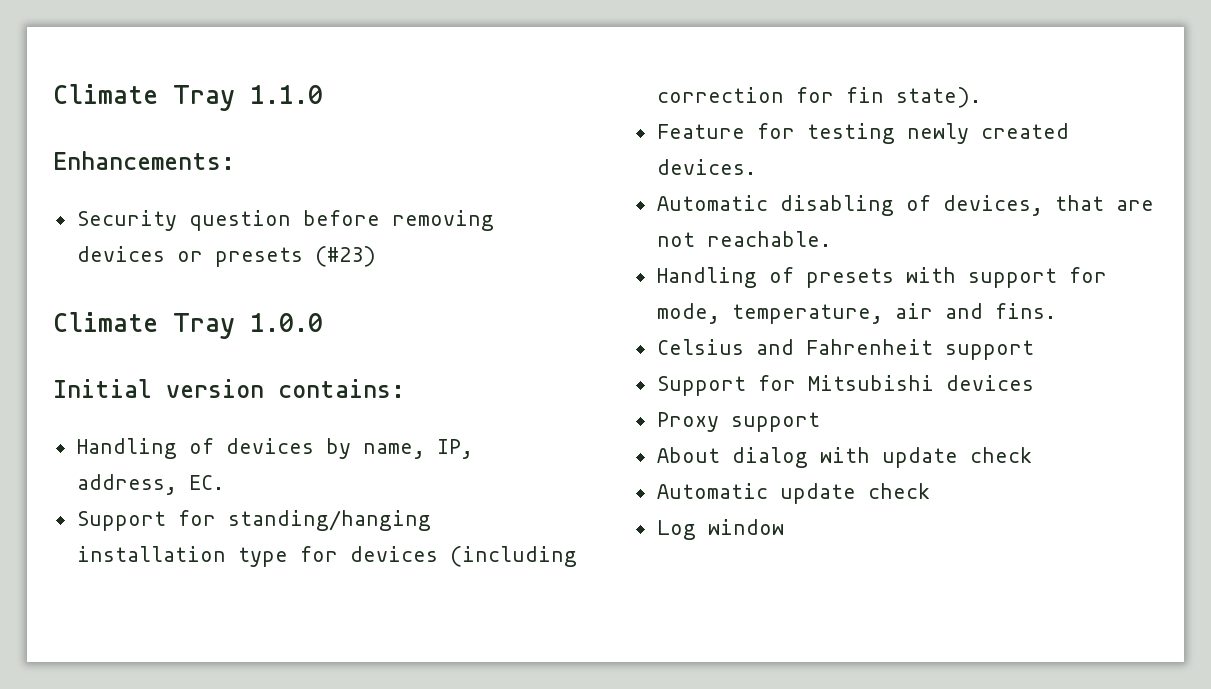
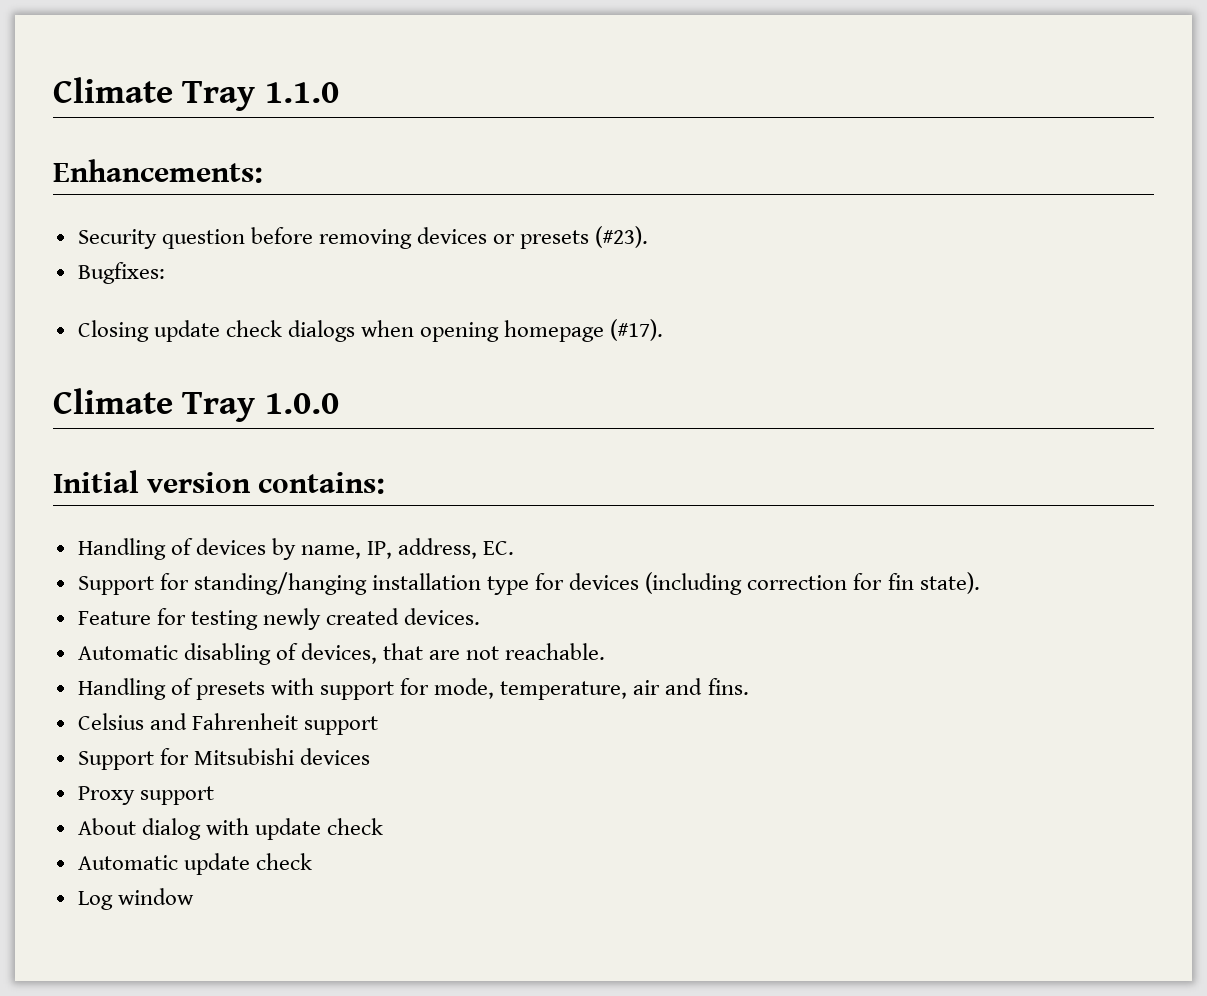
[314,246,376,267] (#23) -> [595,226,649,248] [77,262,165,284] [77,319,664,342] (#23). // Bugfixes: // Closing update check dialogs when opening homepage (#17).

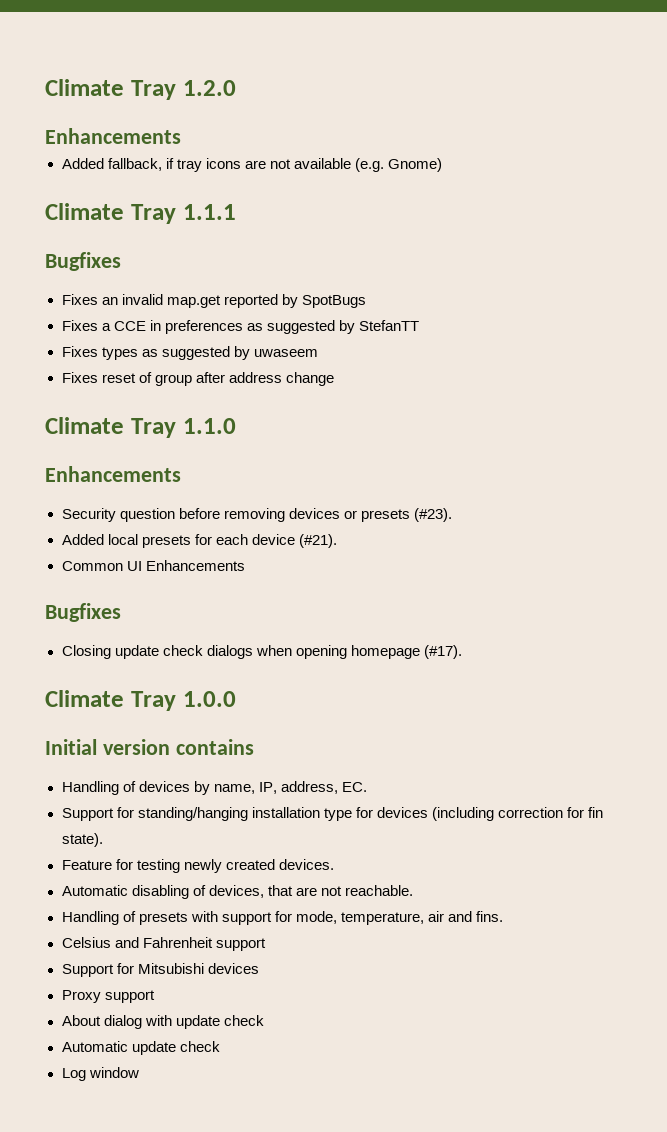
[53,77,256,111] Climate Tray -> [45,79,236,100] [45,128,181,144] [61,158,442,172] [45,203,236,224] [45,252,121,271] [61,294,366,308] [61,320,419,334] [61,346,318,360] [61,372,334,386] [45,417,176,438] Climate Tray 1.2.0 // Enhancements // Added fallback, if tray icons are not available (e.g. Gnome) // Climate Tray 1.1.1 // Bugfixes // Fixes an invalid map.get reported by SpotBugs // Fixes a CCE in preferences as suggested by StefanTT // Fixes types as suggested by uwaseem // Fixes reset of group after address change // Climate Tray
[53,159,263,183] Enhancements: -> [45,466,181,482] Enhancements
[77,262,165,284] Bugfixes: -> [61,534,337,548] [61,560,245,571] [45,603,121,622] Added local presets for each device (#21). // Common UI Enhancements // Bugfixes
[258,472,386,494] contains: -> [175,739,254,755] contains

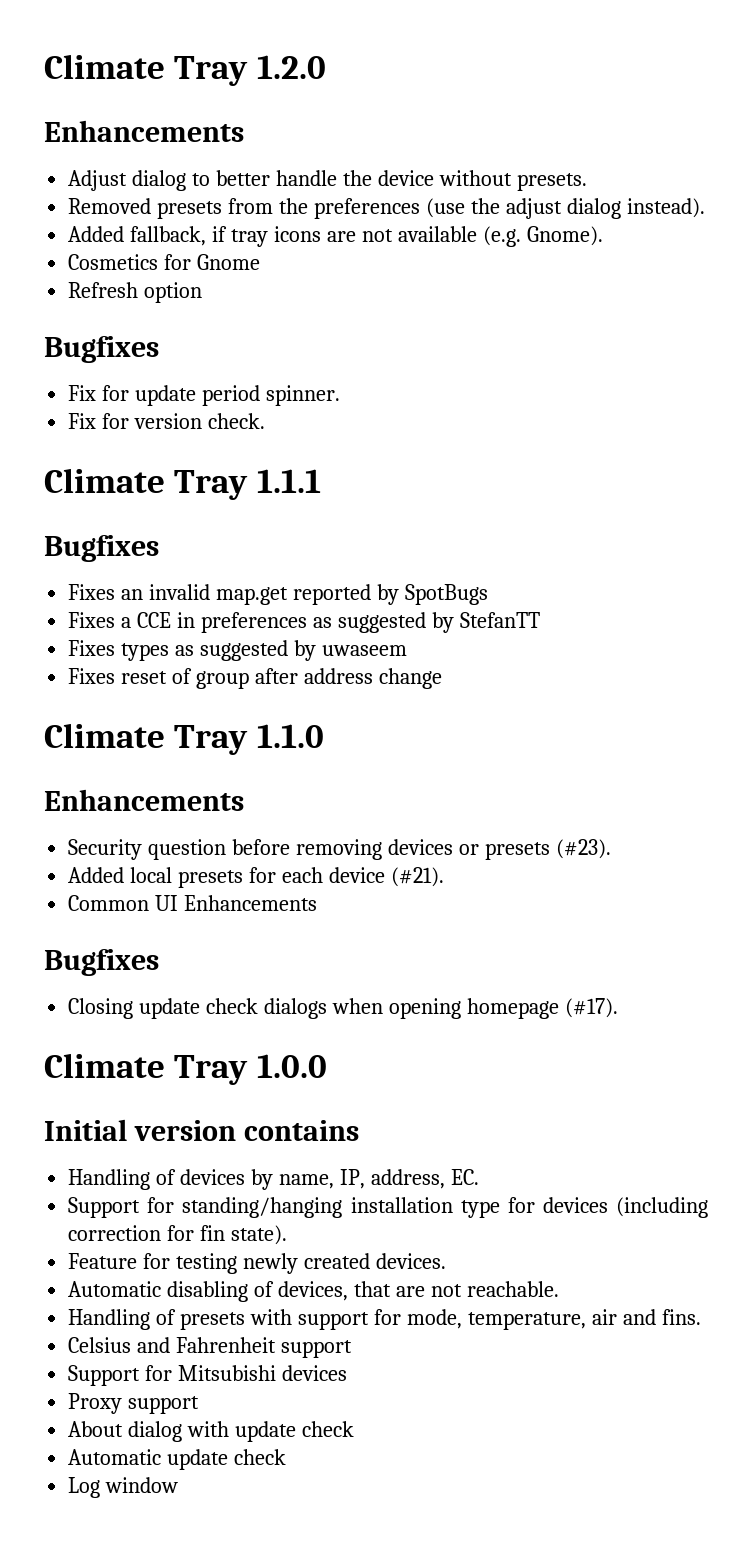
(181, 136) none -> [68,170,587,191] [68,198,705,219] // Adjust dialog to better handle the device without presets. // Removed presets from the preferences (use the adjust dialog instead).
[387,158,442,172] Gnome) -> [526,226,603,246] [68,254,261,270] [68,282,203,303] [44,336,159,363] [68,385,340,406] [68,413,266,429] Gnome). // Cosmetics for Gnome // Refresh option // Bugfixes // Fix for update period spinner. // Fix for version check.

